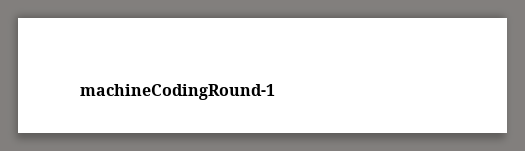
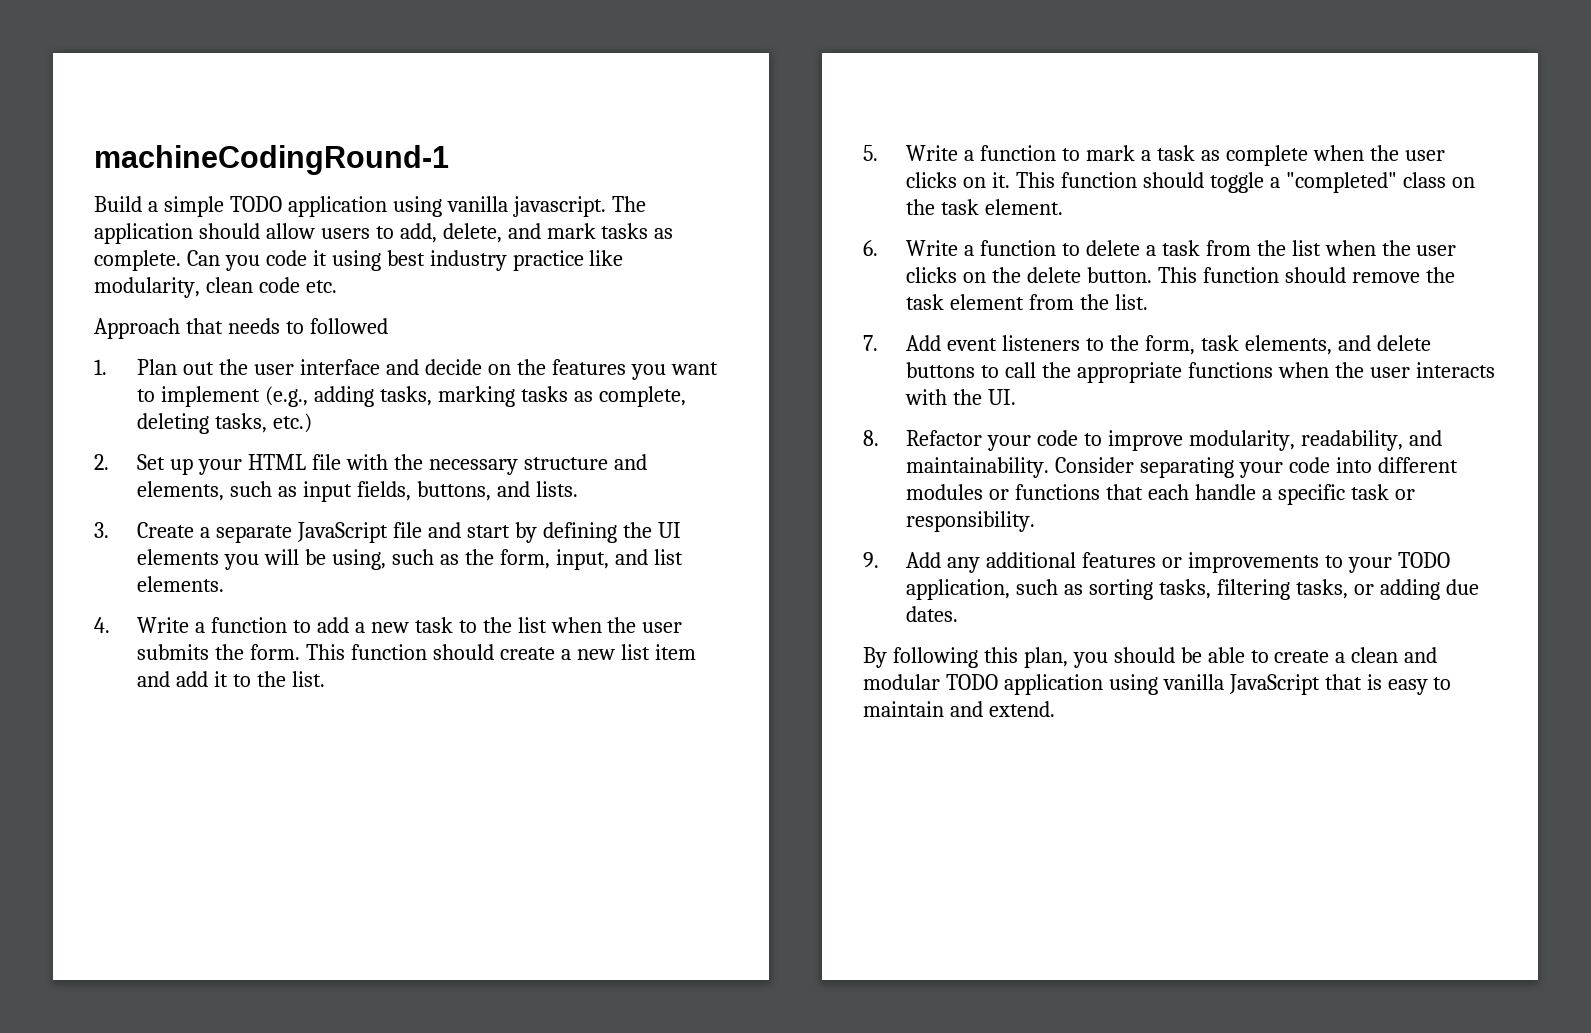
(275, 92) none -> [94,196,646,217] [94,223,674,244] [94,250,624,271] [94,277,337,298] [94,318,388,339] [94,359,718,380] [137,386,686,407] [137,413,313,434] [94,454,647,475] [137,481,578,502] [94,522,681,543] [137,549,683,570] [137,576,225,592] [94,617,683,633] [137,644,696,660] [137,671,325,687] [863,145,1445,166] [906,172,1475,193] [906,199,1064,215] [863,240,1457,256] [906,267,1455,283] [906,294,1148,310] [863,335,1431,355] [906,362,1495,383] [905,389,1017,405] [863,430,1442,451] [906,457,1458,478] [906,484,1415,505] [906,511,1036,532] [863,552,1450,573] [906,579,1479,600] [906,606,959,622] [863,647,1438,668] [863,674,1452,695] [863,701,1055,717] // Build a simple TODO application using vanilla javascript. The application should allow users to add, delete, and mark tasks as complete. Can you code it using best industry practice like modularity, clean code etc. // Approach that needs to followed // 1. Plan out the user interface and decide on the features you want to implement (e.g., adding tasks, marking tasks as complete, deleting tasks, etc.) // 2. Set up your HTML file with the necessary structure and elements, such as input fields, buttons, and lists. // 3. Create a separate JavaScript file and start by defining the UI elements you will be using, such as the form, input, and list elements. // 4. Write a function to add a new task to the list when the user submits the form. This function should create a new list item and add it to the list. // 5. Write a function to mark a task as complete when the user clicks on it. This function should toggle a "completed" class on the task element. // 6. Write a function to delete a task from the list when the user clicks on the delete button. This function should remove the task element from the list. // 7. Add event listeners to the form, task elements, and delete buttons to call the appropriate functions when the user interacts with the UI. // 8. Refactor your code to improve modularity, readability, and maintainability. Consider separating your code into different modules or functions that each handle a specific task or responsibility. // 9. Add any additional features or improvements to your TODO application, such as sorting tasks, filtering tasks, or adding due dates. // By following this plan, you should be able to create a clean and modular TODO application using vanilla JavaScript that is easy to maintain and extend.

